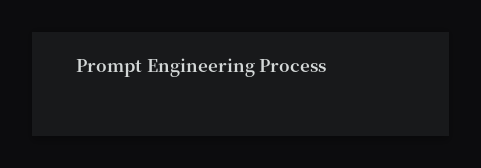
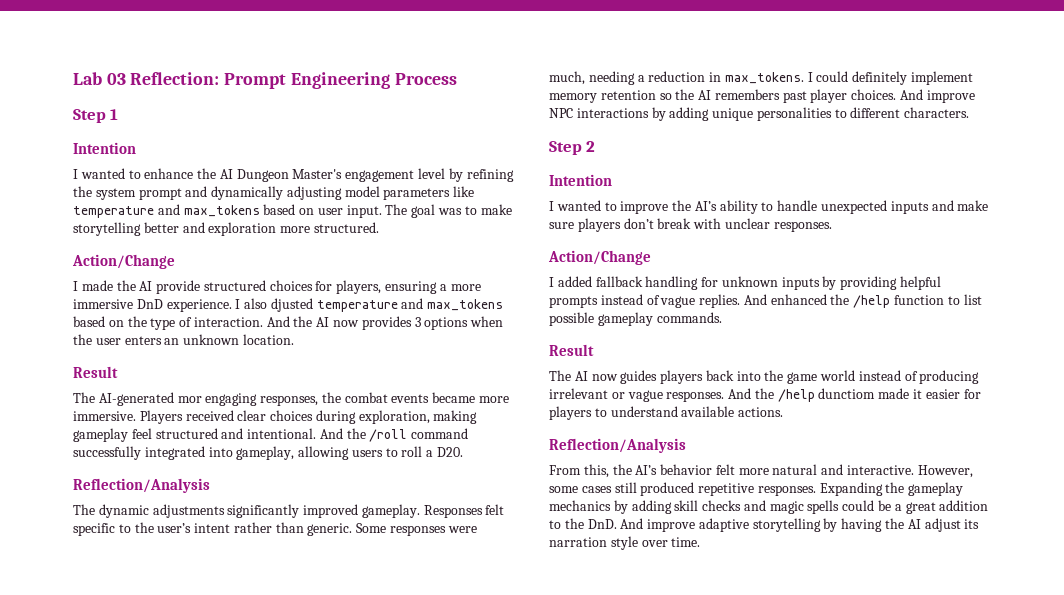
(76, 68) none -> [73,72,220,85] Lab 03 Reflection:
(327, 65) none -> [73,109,119,123] [73,142,136,154] [73,168,514,182] [73,186,475,200] [73,204,512,218] [73,222,379,236] [72,254,175,269] [73,280,481,294] [73,298,504,312] [73,316,504,330] [73,334,294,345] [73,366,118,378] [73,392,510,406] [73,410,478,424] [73,428,469,442] [73,446,464,460] [73,478,210,493] [73,504,505,518] [73,522,477,536] [549,71,974,85] [549,89,975,103] [549,107,970,121] [549,141,596,155] [549,174,612,186] [549,200,989,214] [549,218,832,232] [548,250,651,265] [549,276,942,290] [549,294,982,308] [549,312,722,326] [549,344,594,356] [549,370,980,384] [549,388,981,402] [549,406,784,420] [549,438,686,453] [549,464,973,478] [549,482,964,496] [549,500,989,514] [549,518,980,532] [549,536,701,550] // Step 1 // Intention // I wanted to enhance the AI Dungeon Master's engagement level by refining the system prompt and dynamically adjusting model parameters like temperature and max_tokens based on user input. The goal was to make storytelling better and exploration more structured. // Action/Change // I made the AI provide structured choices for players, ensuring a more immersive DnD experience. I also djusted temperature and max_tokens based on the type of interaction. And the AI now provides 3 options when the user enters an unknown location. // Result // The AI-generated mor engaging responses, the combat events became more immersive. Players received clear choices during exploration, making gameplay feel structured and intentional. And the /roll command successfully integrated into gameplay, allowing users to roll a D20. // Reflection/Analysis // The dynamic adjustments significantly improved gameplay. Responses felt specific to the user’s intent rather than generic. Some responses were much, needing a reduction in max_tokens. I could definitely implement memory retention so the AI remembers past player choices. And improve NPC interactions by adding unique personalities to different characters. // Step 2 // Intention // I wanted to improve the AI’s ability to handle unexpected inputs and make sure players don’t break with unclear responses. // Action/Change // I added fallback handling for unknown inputs by providing helpful prompts instead of vague replies. And enhanced the /help function to list possible gameplay commands. // Result // The AI now guides players back into the game world instead of producing irrelevant or vague responses. And the /help dunctiom made it easier for players to understand available actions. // Reflection/Analysis // From this, the AI’s behavior felt more natural and interactive. However, some cases still produced repetitive responses. Expanding the gameplay mechanics by adding skill checks and magic spells could be a great addition to the DnD. And improve adaptive storytelling by having the AI adjust its narration style over time.

